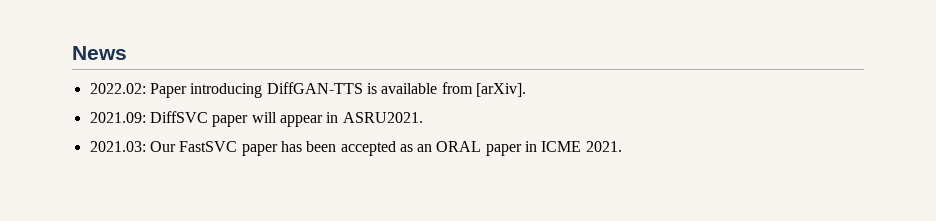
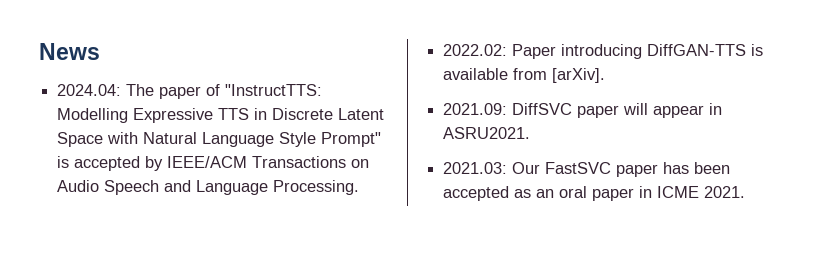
(127, 53) none -> [57,84,323,99] [57,108,385,123] [57,132,382,147] [57,156,370,171] [57,180,360,195] // 2024.04: The paper of "InstructTTS: Modelling Expressive TTS in Discrete Latent Space with Natural Language Style Prompt" is accepted by IEEE/ACM Transactions on Audio Speech and Language Processing.
[436,141,482,152] ORAL -> [559,186,588,198] oral

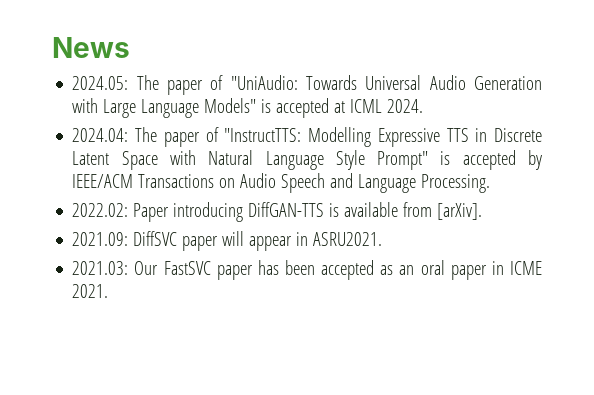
(100, 51) none -> [72,75,542,95] [72,98,424,118] // 2024.05: The paper of "UniAudio: Towards Universal Audio Generation with Large Language Models" is accepted at ICML 2024.

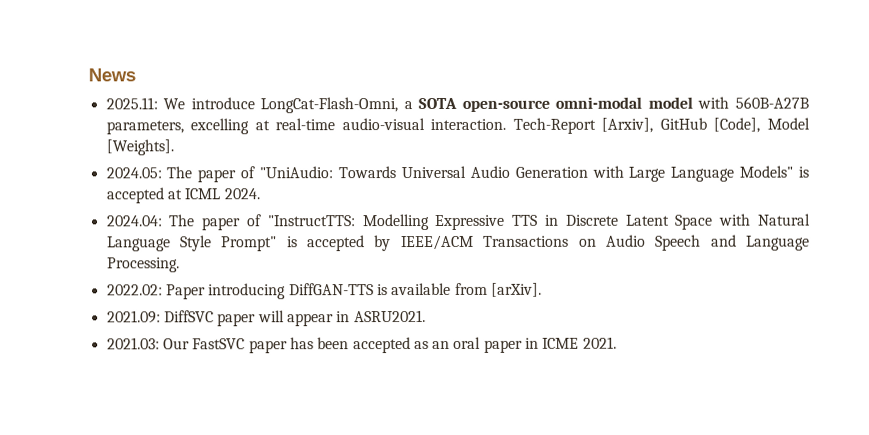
(130, 47) none -> [105,96,809,114] [105,117,810,135] [105,139,174,156] // 2025.11: We introduce LongCat-Flash-Omni, a SOTA open-source omni-modal model with 560B-A27B parameters, excelling at real-time audio-visual interaction. Tech-Report [Arxiv], GitHub [Code], Model [Weights].

